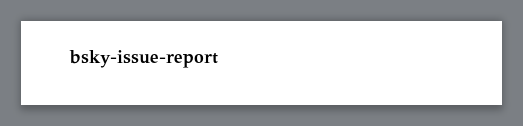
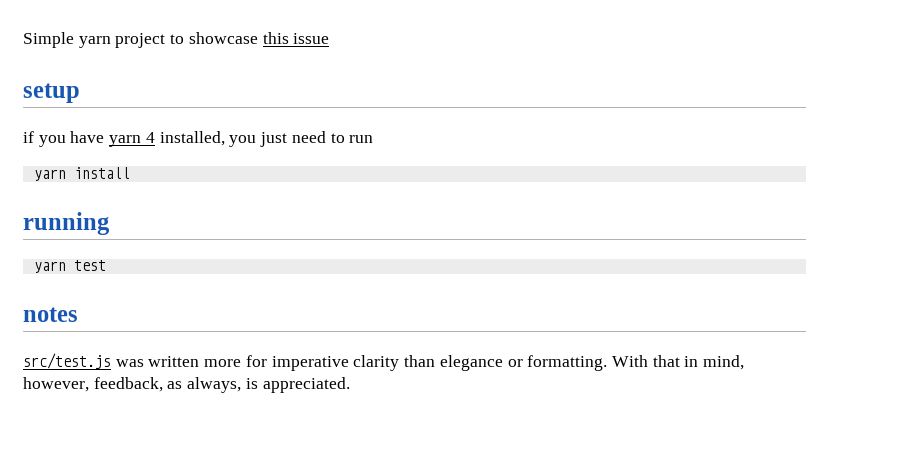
[69,50,218,68] bsky-issue-report -> [23,32,330,48] [23,83,80,103] [23,131,374,147] [33,167,130,181] [23,212,110,235] [33,260,106,273] [23,307,78,322] [23,353,745,371] [23,377,350,393] Simple yarn project to showcase this issue // setup // if you have yarn 4 installed, you just need to run // yarn install // running // yarn test // notes // src/test.js was written more for imperative clarity than elegance or formatting. With that in mind, however, feedback, as always, is appreciated.

